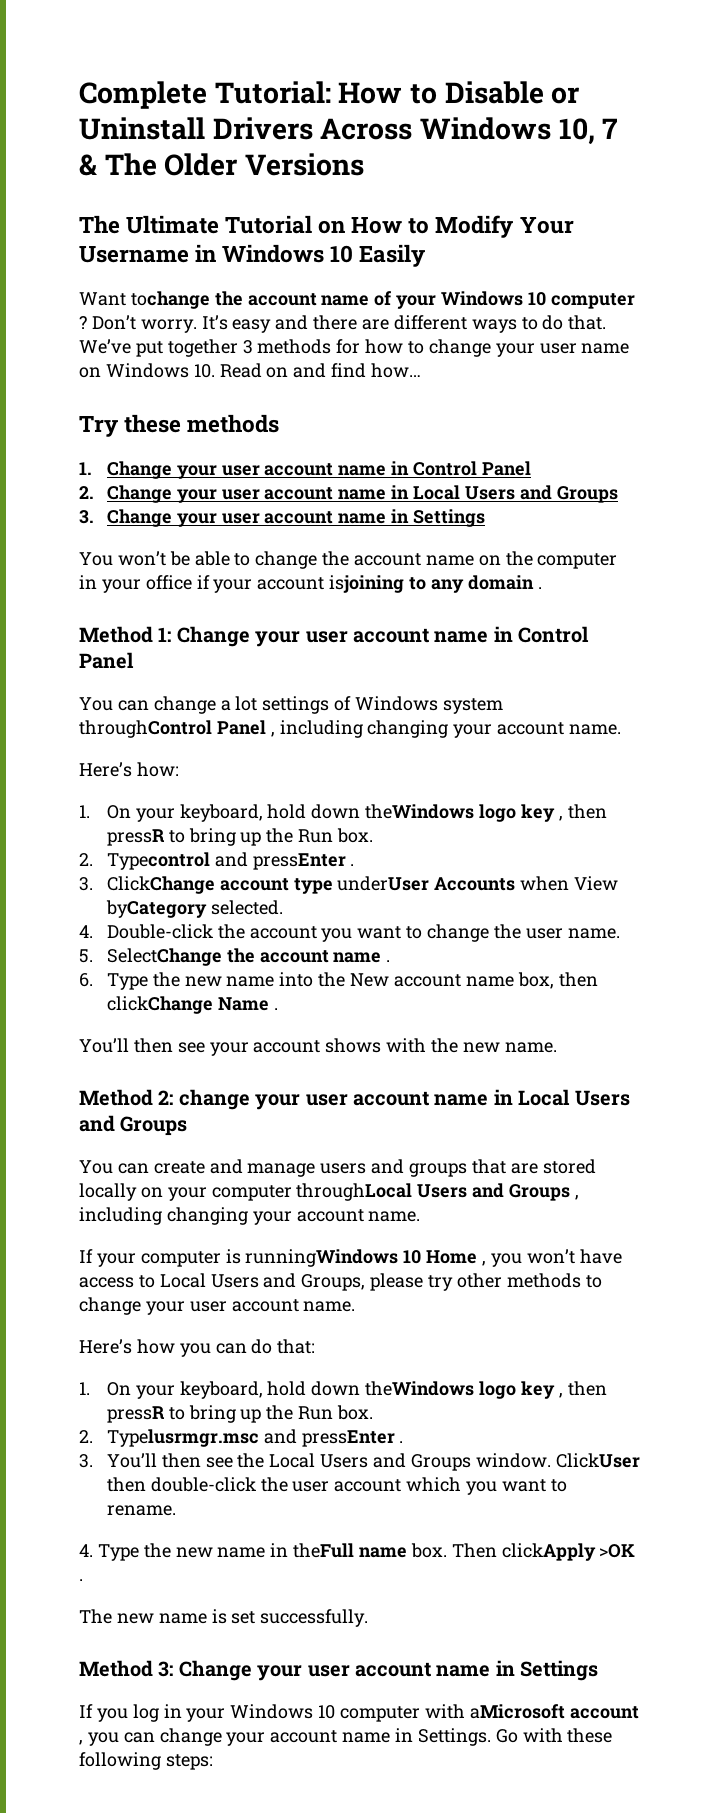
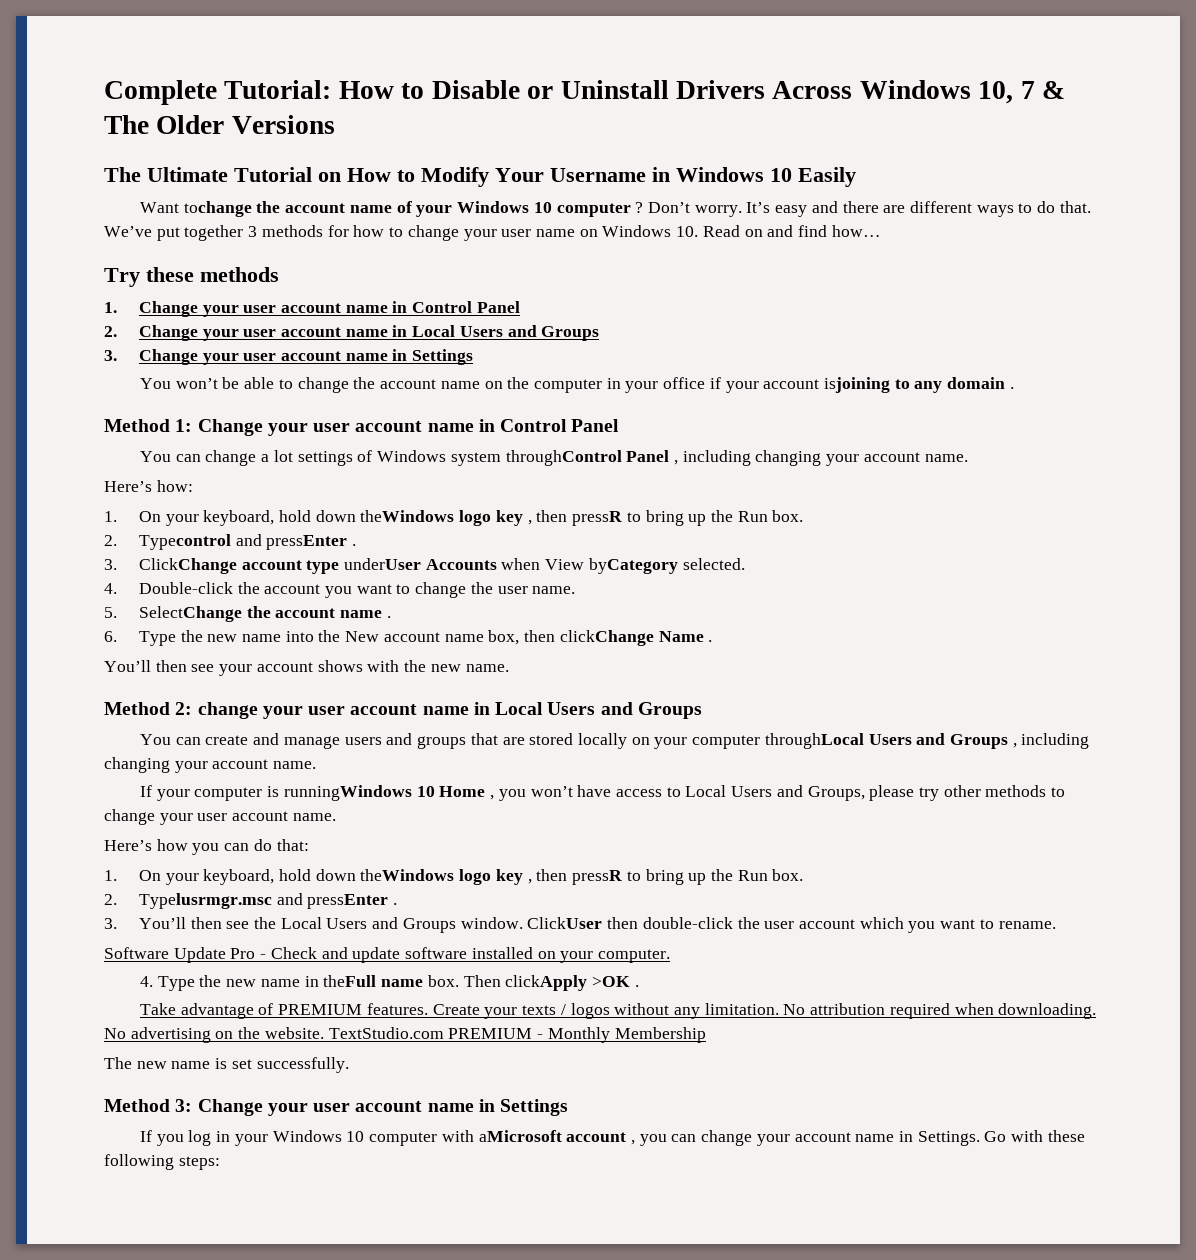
(176, 1510) none -> [104,947,670,963] // Software Update Pro - Check and update software installed on your computer.
(83, 1580) none -> [139,1003,1097,1019] [104,1027,706,1043] // Take advantage of PREMIUM features. Create your texts / logos without any limitation. No attribution required when downloading. No advertising on the website. TextStudio.com PREMIUM - Monthly Membership

